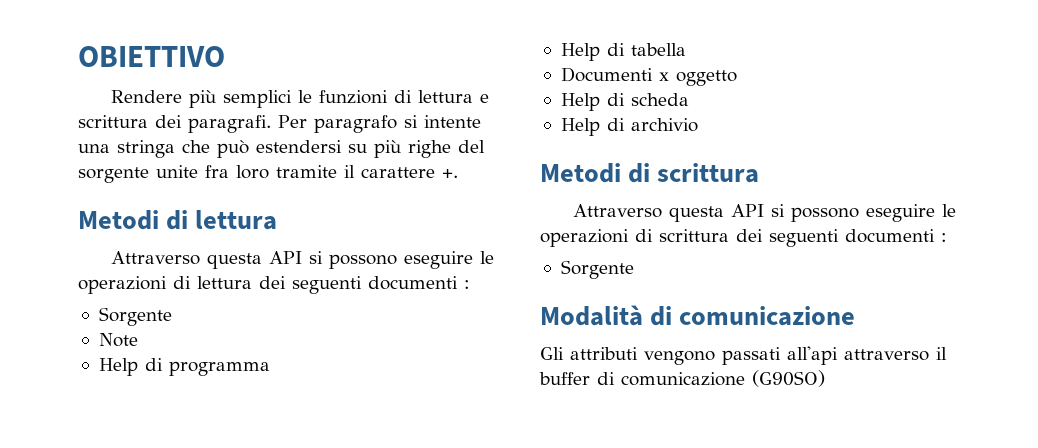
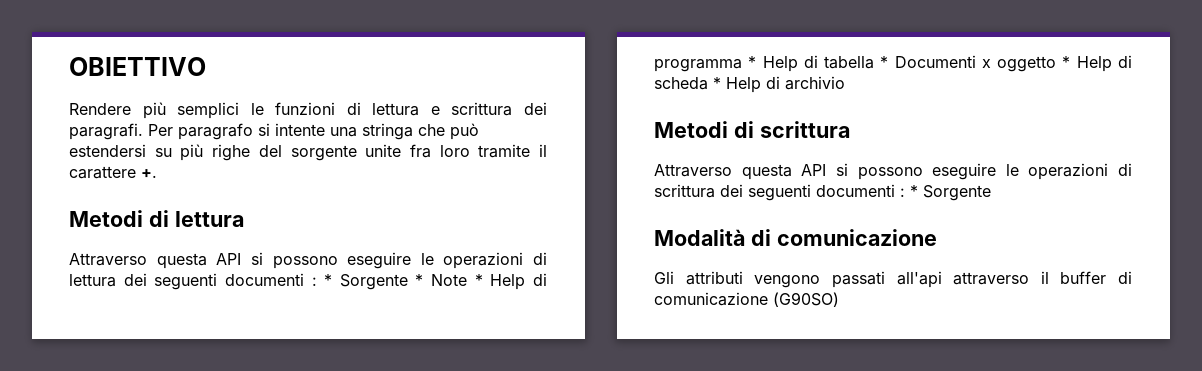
[98,307,172,326] // Sorgente // -> [324,274,424,290] * Sorgente *
(138, 340) // -> [474,274,483,286] *
(270, 368) // -> [748,56,757,68] *
(686, 49) // -> [880,56,889,68] *
(737, 78) // -> [1062,56,1071,68] *
(689, 99) // -> [713,77,721,89] *
(947, 237) // -> [910,185,918,197] *

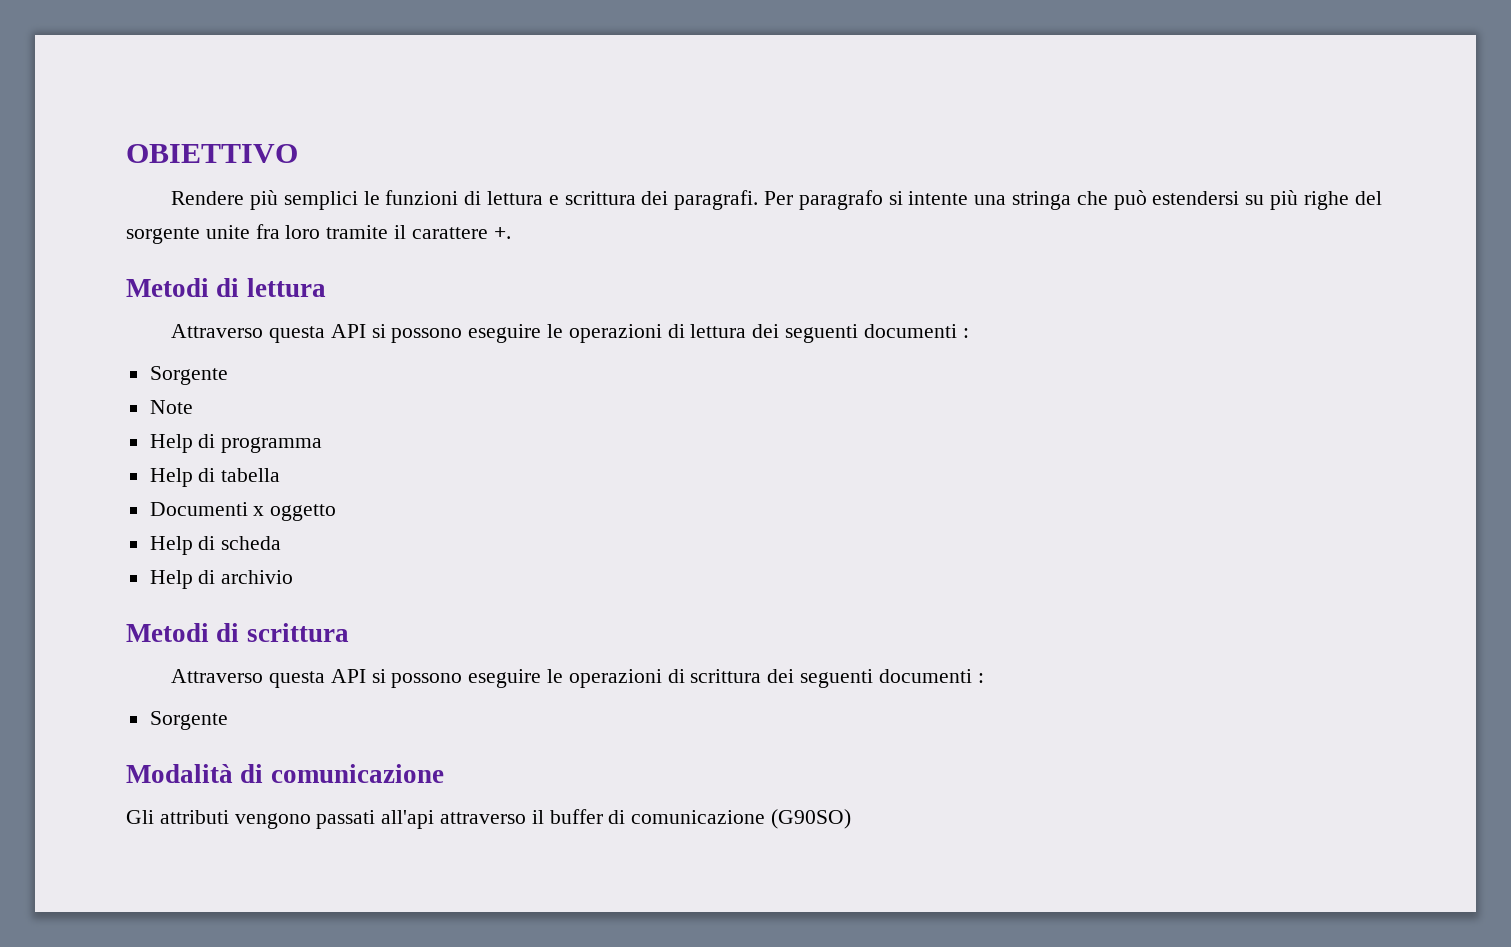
[324,274,424,290] * Sorgente * -> [149,366,228,385] // Sorgente //
[474,274,483,286] * -> (193, 407) //
[748,56,757,68] * -> (323, 445) //
[880,56,889,68] * -> (281, 475) //
[1062,56,1071,68] * -> (337, 512) //
[713,77,721,89] * -> (282, 543) //
[910,185,918,197] * -> (984, 678) //

